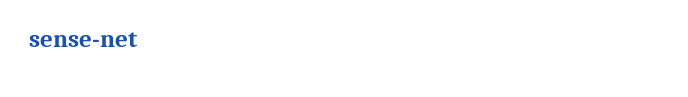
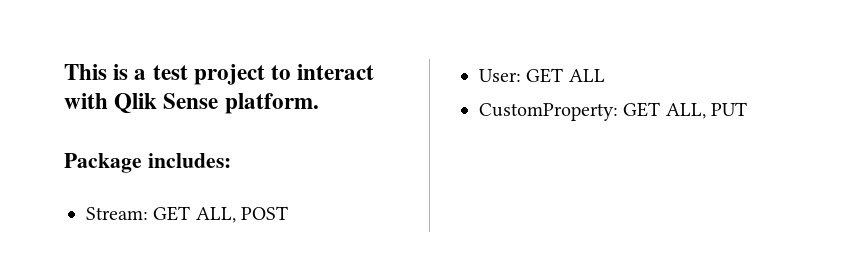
[29,32,138,47] sense-net -> [64,64,375,85] [64,93,319,114] [64,153,231,173] [86,206,289,223] [479,68,605,83] [479,102,748,121] This is a test project to interact with Qlik Sense platform. // Package includes: // Stream: GET ALL, POST // User: GET ALL // CustomProperty: GET ALL, PUT

